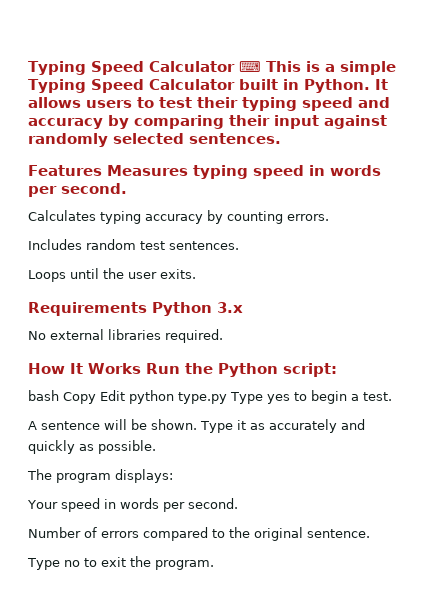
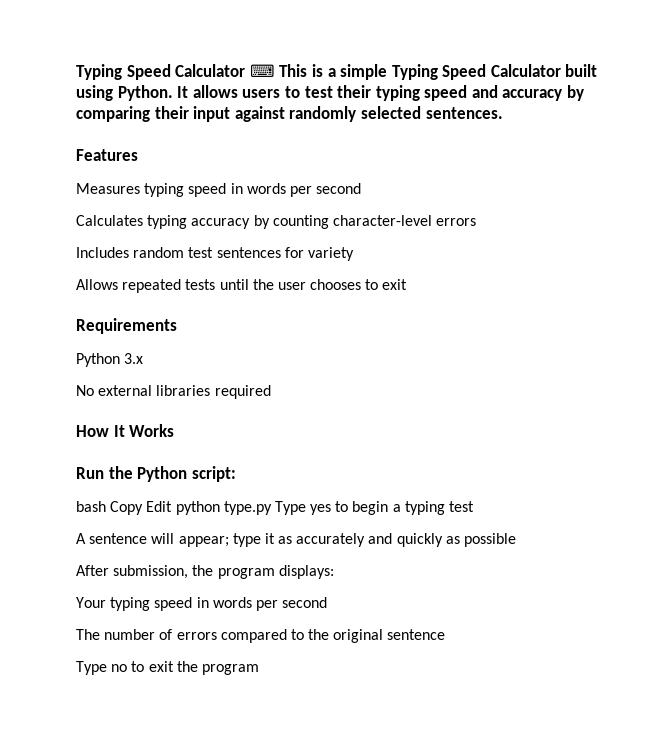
[282,79,299,90] in -> [76,85,113,101] using
(102, 170) none -> (138, 155) //
[61,183,127,194] second. -> [316,183,362,194] second
[287,214,329,221] errors. -> [332,215,477,226] character-level errors
[169,241,239,250] [28,268,196,282] sentences. // Loops until the user exits. -> [216,247,354,261] [76,279,408,293] sentences for variety // Allows repeated tests until the user chooses to exit
(147, 309) none -> (177, 326) //
[165,329,223,343] required. -> [214,385,271,399] required
(141, 368) none -> (175, 430) //
[362,392,392,401] test. -> [404,501,475,515] typing test
[131,419,233,433] be shown. Type -> [178,533,261,547] appear; type
[98,440,156,454] [27,469,52,480] possible. // The -> [464,533,517,547] [76,565,214,579] possible // After submission, the
[60,498,238,512] [28,527,81,538] speed in words per second. // Number -> [110,597,328,611] [76,629,156,640] typing speed in words per second // The number
[307,529,370,538] sentence. -> [387,629,446,640] sentence
[154,560,214,570] program. -> [201,664,259,675] program

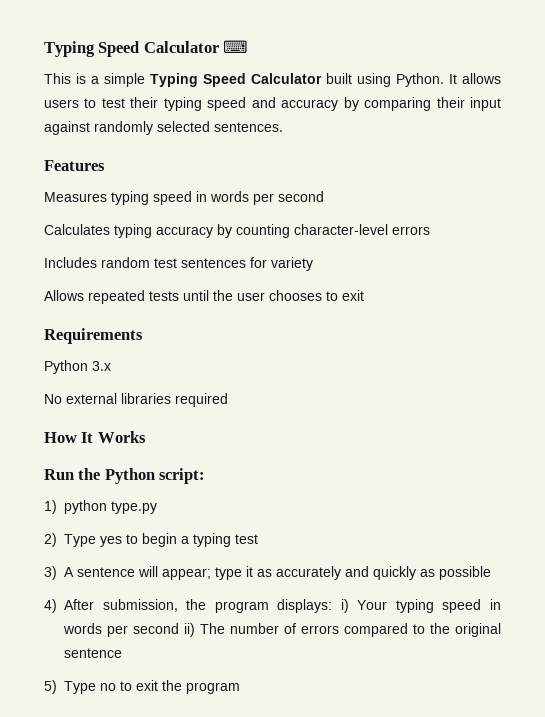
(275, 70) none -> (249, 46) //
[76,501,173,515] bash Copy Edit -> [44,500,57,514] 1)
(272, 508) none -> [44,533,57,547] // 2)
(475, 506) none -> [44,566,57,580] 3)
(517, 540) none -> [44,599,57,613] 4)
(334, 572) // -> [340,599,349,613] i)
(328, 602) // -> [184,623,195,637] ii)
(446, 634) none -> [44,680,57,694] 5)

